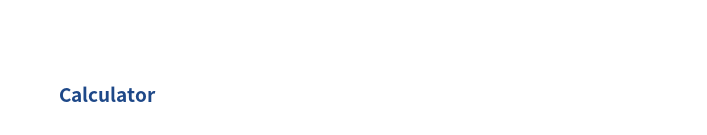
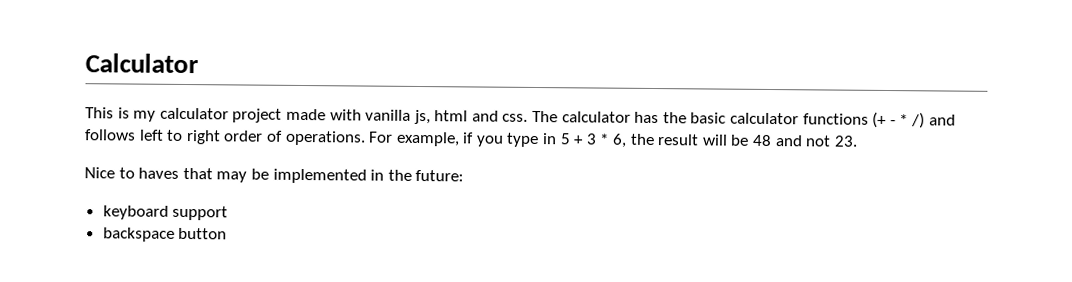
(156, 94) none -> [85,107,956,129] [84,129,858,148] [84,167,465,184] [102,205,229,221] [102,227,228,242] // This is my calculator project made with vanilla js, html and css. The calculator has the basic calculator functions (+ - * /) and follows left to right order of operations. For example, if you type in 5 + 3 * 6, the result will be 48 and not 23. // Nice to haves that may be implemented in the future: // keyboard support // backspace button

